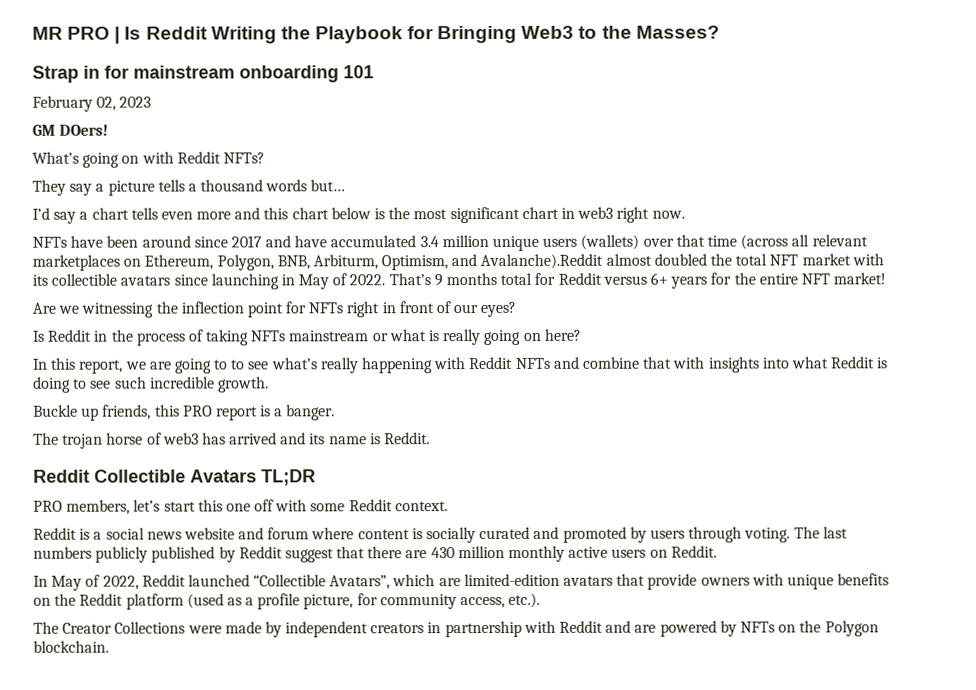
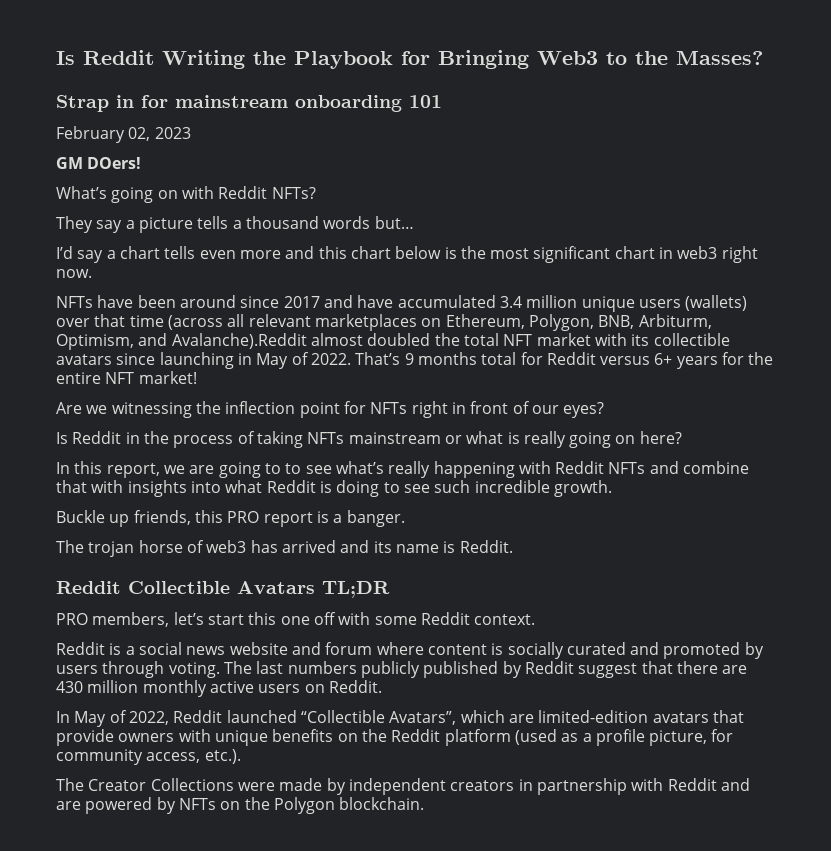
[32,26,121,44] MR PRO | -> (56, 58) none

